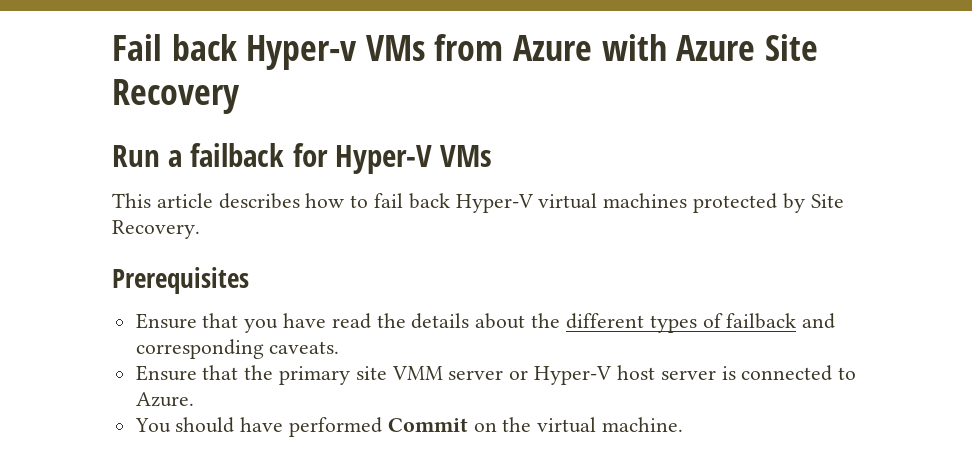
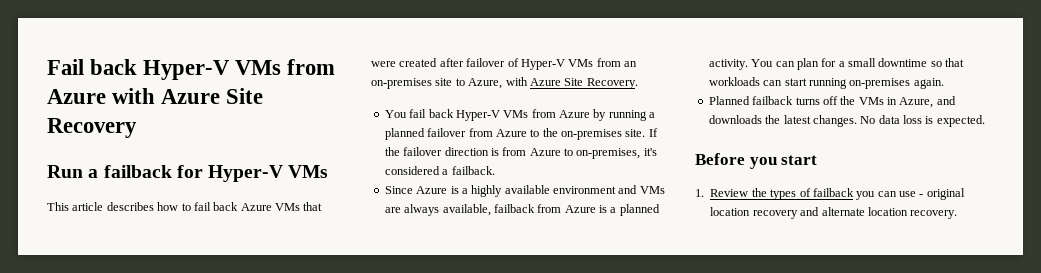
[246,35,358,70] Hyper-v -> [143,60,230,80] Hyper-V
[455,193,844,213] [112,220,200,239] [112,267,249,294] [135,313,836,333] [135,339,340,359] [135,365,857,385] [135,392,194,407] [134,417,684,437] Hyper-V virtual machines protected by Site Recovery. // Prerequisites // Ensure that you have read the details about the different types of failback and corresponding caveats. // Ensure that the primary site VMM server or Hyper-V host server is connected to Azure. // You should have performed Commit on the virtual machine. -> [240,202,323,211] [371,58,637,70] [371,77,638,89] [384,109,656,121] [384,128,658,140] [384,147,657,159] [384,166,495,175] [384,185,665,197] [384,204,660,216] [708,58,965,70] [708,77,944,89] [708,96,956,108] [708,115,985,127] [695,153,818,169] [695,188,965,200] [710,207,958,219] Azure VMs that were created after failover of Hyper-V VMs from an on-premises site to Azure, with Azure Site Recovery. // You fail back Hyper-V VMs from Azure by running a planned failover from Azure to the on-premises site. If the failover direction is from Azure to on-premises, it's considered a failback. // Since Azure is a highly available environment and VMs are always available, failback from Azure is a planned activity. You can plan for a small downtime so that workloads can start running on-premises again. // Planned failback turns off the VMs in Azure, and downloads the latest changes. No data loss is expected. // Before you start // 1. Review the types of failback you can use - original location recovery and alternate location recovery.

